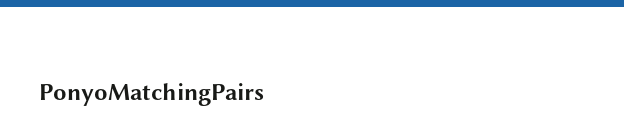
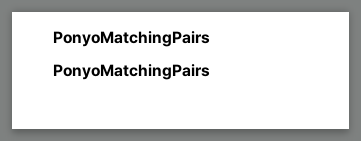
[39,83,264,106] PonyoMatchingPairs -> [53,31,210,47] [53,64,210,80] PonyoMatchingPairs // PonyoMatchingPairs

